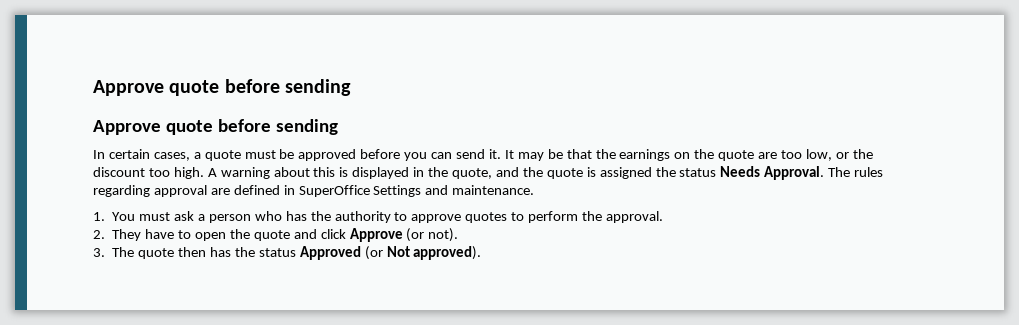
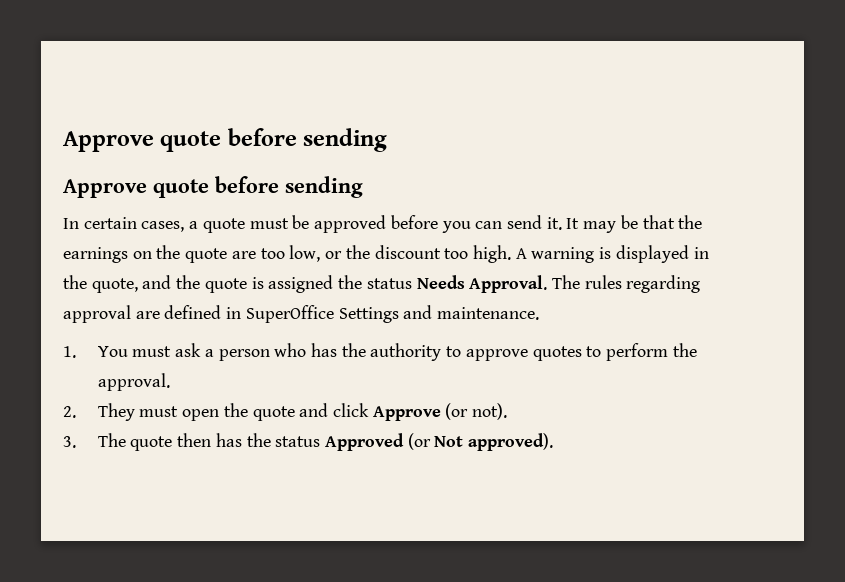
[273,167,336,177] about this -> (595, 255) none
[145,229,192,239] have to -> [139,406,179,417] must

